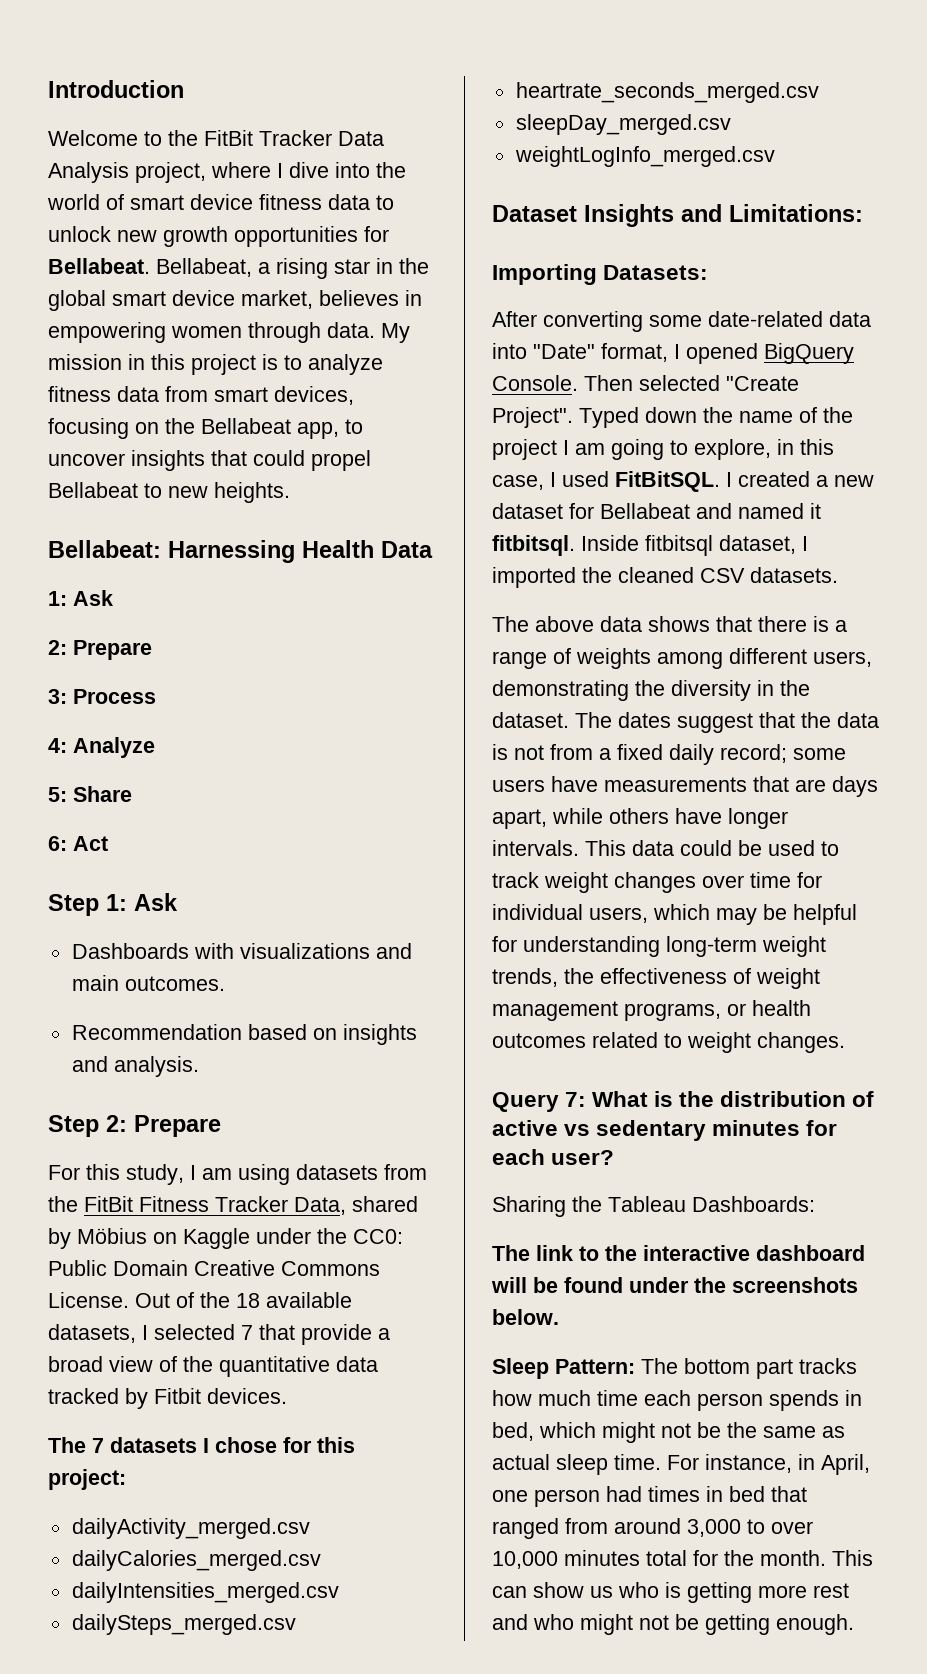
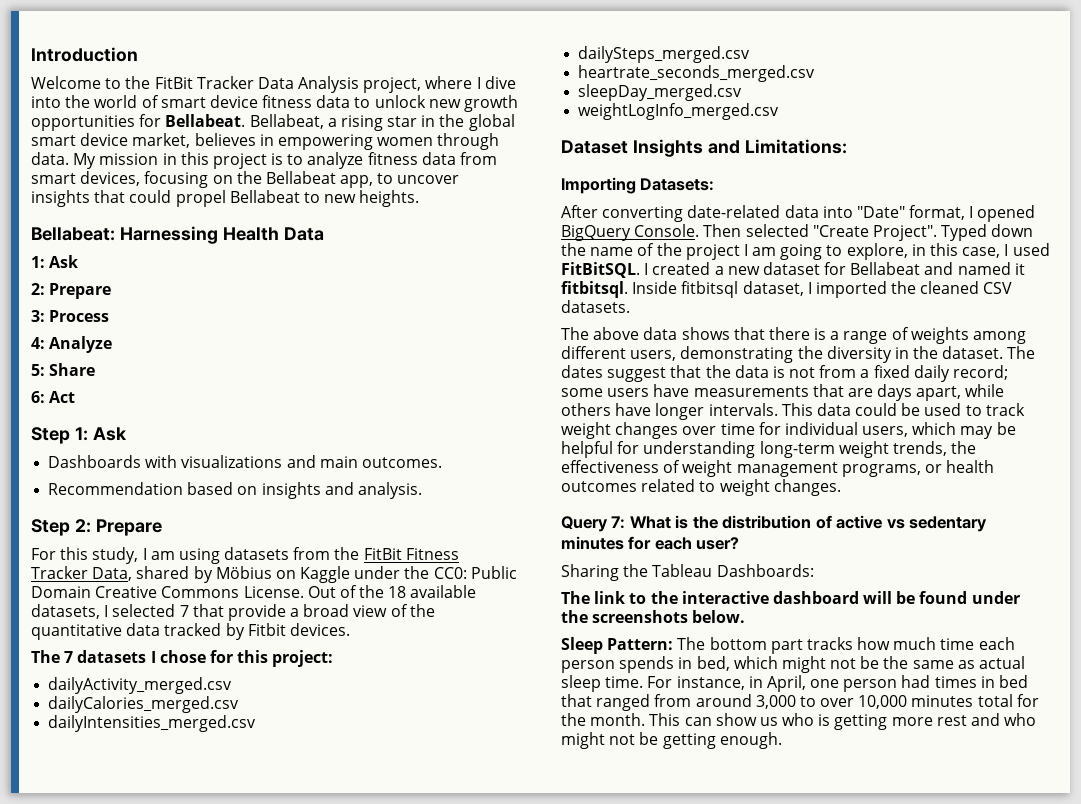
[649,315,702,327] some -> (684, 214) none

